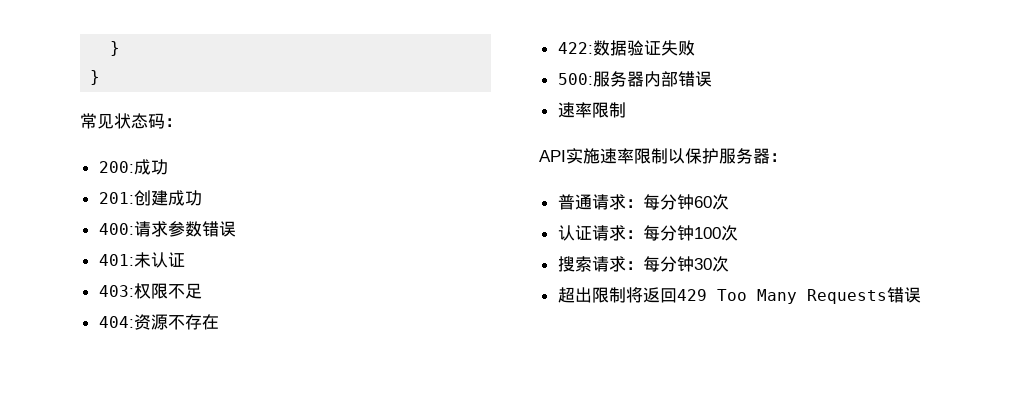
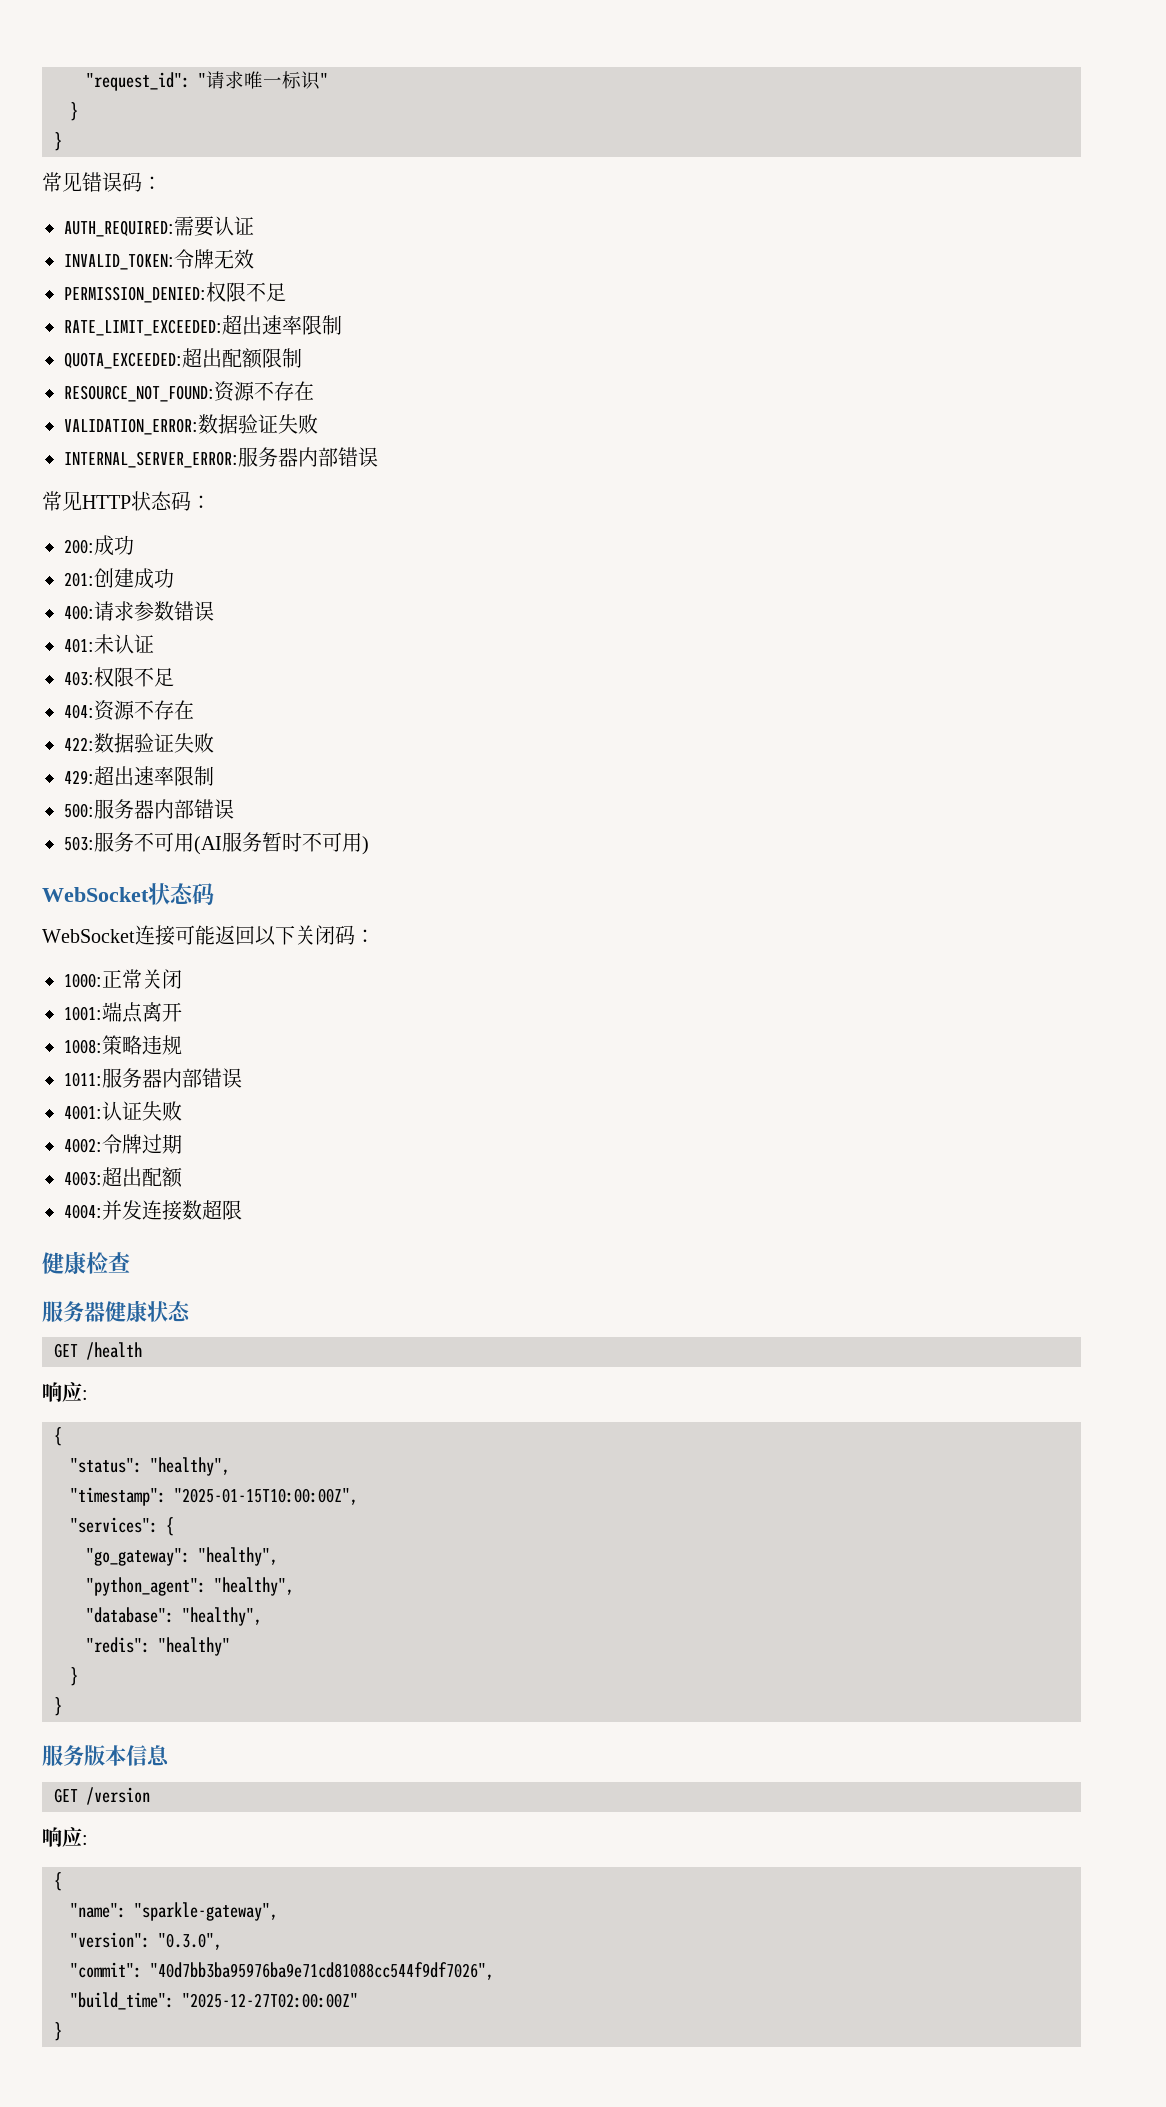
[110,41,121,56] [90,70,101,85] [80,113,114,129] } // } // 常见 -> [86,71,328,91] [70,102,78,121] [54,132,62,151] [42,172,162,192] [64,216,254,237] [64,249,254,270] [64,282,286,303] [64,315,342,336] [64,348,302,369] [64,381,314,402] [64,414,318,435] [64,447,378,468] [42,491,131,511] "request_id": "请求唯一标识" // } // } // 常见错误码： // AUTH_REQUIRED:需要认证 // INVALID_TOKEN:令牌无效 // PERMISSION_DENIED:权限不足 // RATE_LIMIT_EXCEEDED:超出速率限制 // QUOTA_EXCEEDED:超出配额限制 // RESOURCE_NOT_FOUND:资源不存在 // VALIDATION_ERROR:数据验证失败 // INTERNAL_SERVER_ERROR:服务器内部错误 // 常见HTTP
(695, 48) none -> [64,766,214,786] // 429:超出速率限制
[557,102,626,118] [539,148,787,164] [557,194,729,210] [557,225,738,241] [557,256,729,272] [557,287,921,304] 速率限制 // API实施速率限制以保护服务器： // 普通请求：每分钟60次 // 认证请求：每分钟100次 // 搜索请求：每分钟30次 // 超出限制将返回429 Too Many Requests错误 -> [64,832,369,855] [42,883,214,905] [42,925,375,946] [64,969,182,989] [64,1002,182,1023] [64,1035,182,1055] [64,1068,242,1088] [64,1101,182,1121] [64,1134,182,1154] [64,1167,183,1188] [64,1200,242,1221] [42,1251,130,1274] [42,1300,191,1322] [54,1342,142,1360] [42,1382,88,1402] [54,1427,62,1446] [70,1457,230,1476] [70,1487,358,1506] [70,1517,174,1536] [86,1547,278,1566] [86,1577,294,1596] [86,1607,262,1626] [86,1637,230,1656] [70,1667,78,1686] [54,1697,62,1716] [42,1745,170,1766] [54,1787,150,1805] [42,1827,88,1847] [54,1872,62,1891] [70,1902,278,1921] [70,1932,222,1950] [70,1962,494,1980] [70,1992,358,2010] [54,2022,62,2041] 503:服务不可用(AI服务暂时不可用) // WebSocket状态码 // WebSocket连接可能返回以下关闭码： // 1000:正常关闭 // 1001:端点离开 // 1008:策略违规 // 1011:服务器内部错误 // 4001:认证失败 // 4002:令牌过期 // 4003:超出配额 // 4004:并发连接数超限 // 健康检查 // 服务器健康状态 // GET /health // 响应: // { // "status": "healthy", // "timestamp": "2025-01-15T10:00:00Z", // "services": { // "go_gateway": "healthy", // "python_agent": "healthy", // "database": "healthy", // "redis": "healthy" // } // } // 服务版本信息 // GET /version // 响应: // { // "name": "sparkle-gateway", // "version": "0.3.0", // "commit": "40d7bb3ba95976ba9e71cd81088cc544f9df7026", // "build_time": "2025-12-27T02:00:00Z" // }

